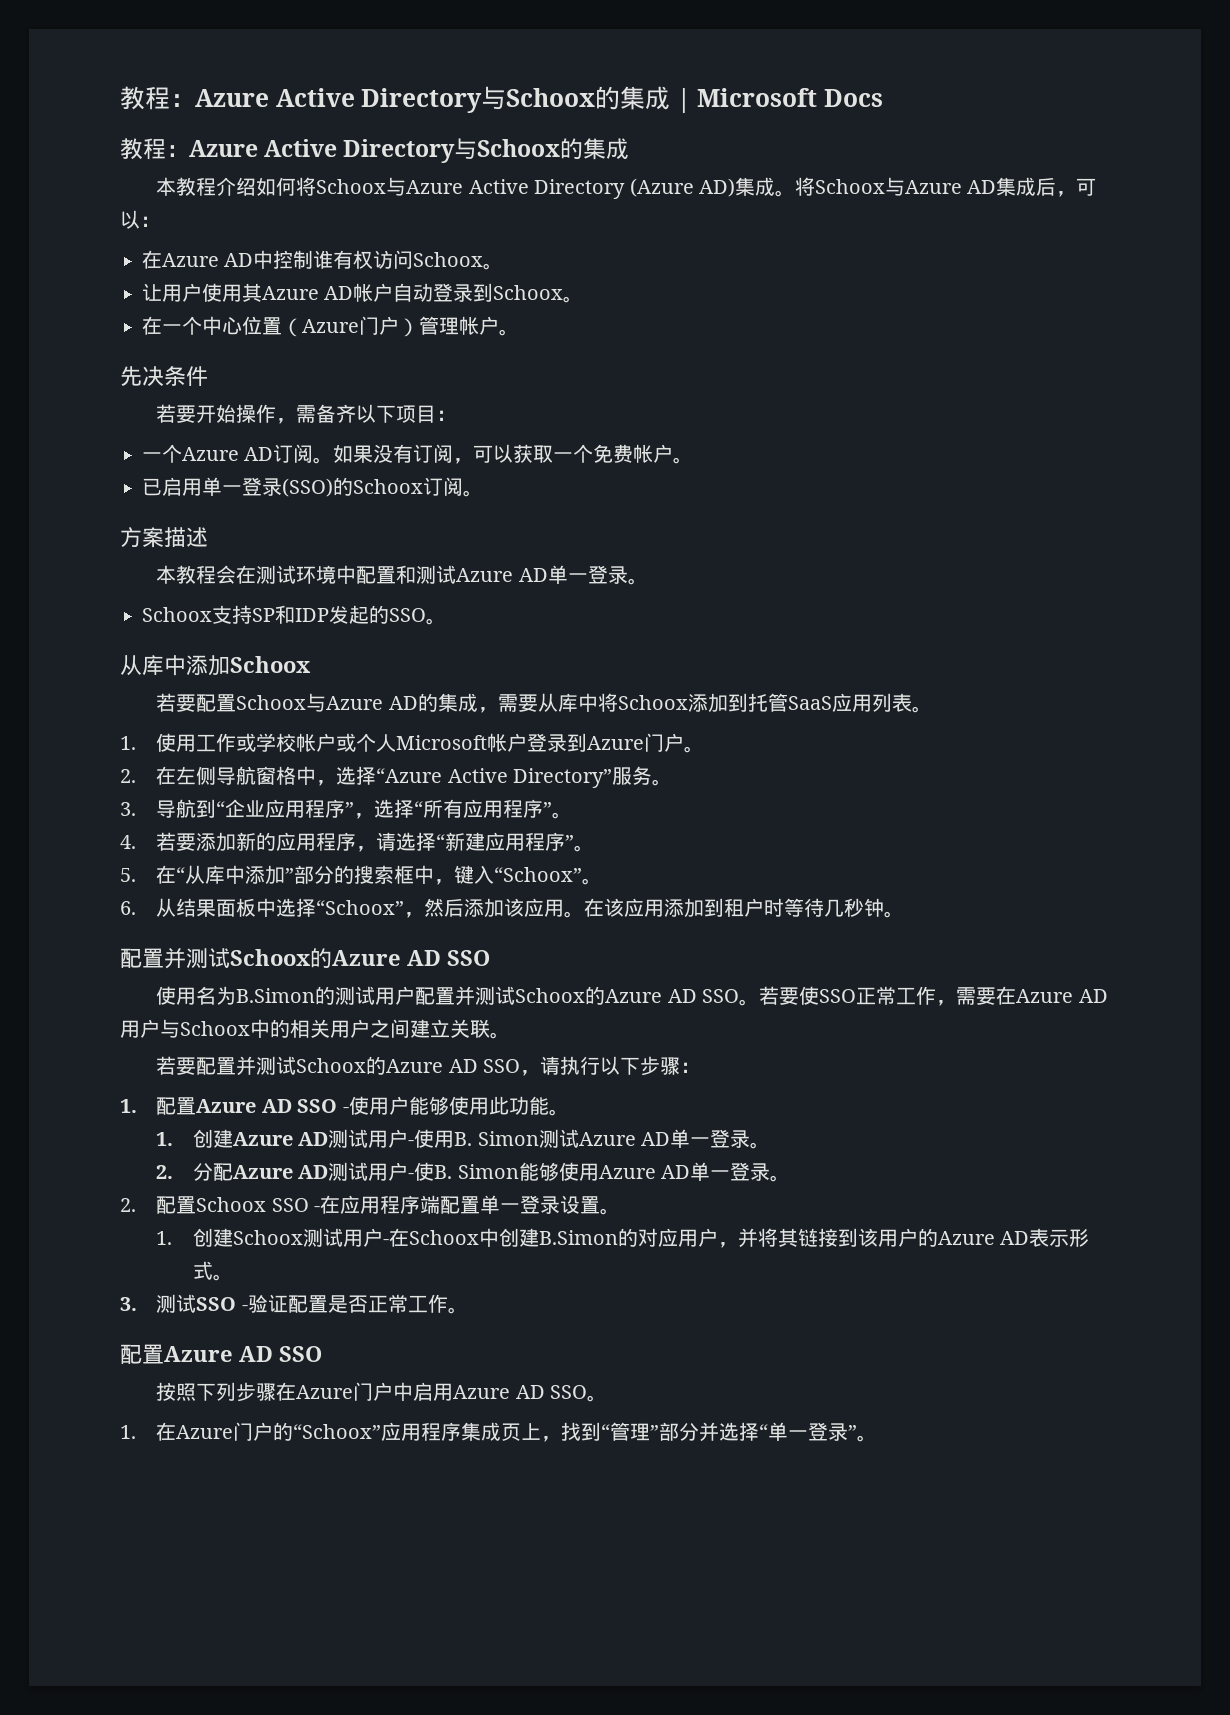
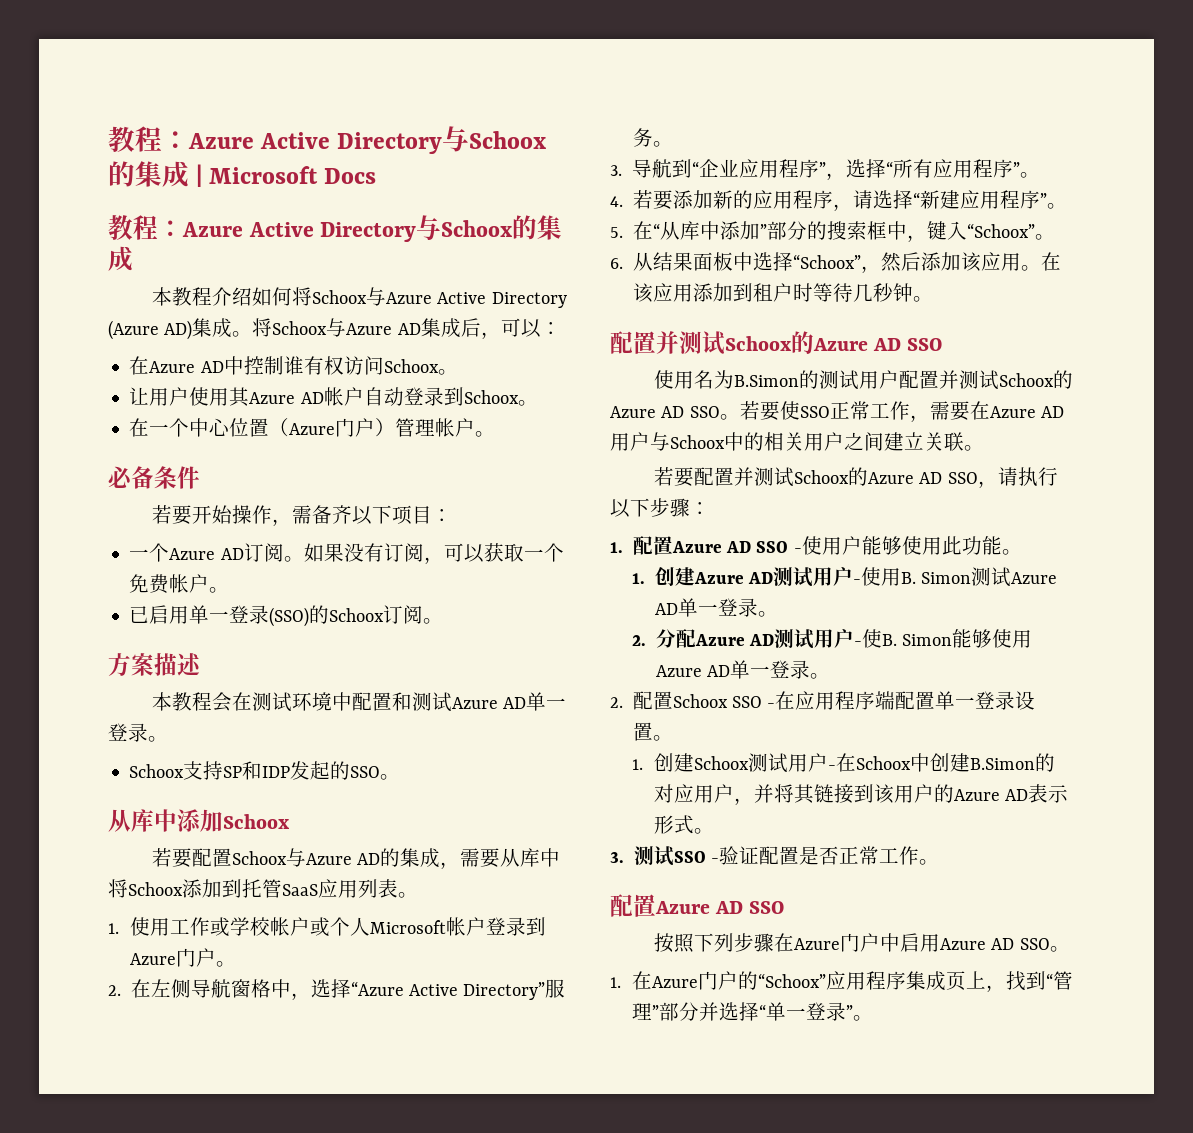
[120,366,164,386] 先决 -> [108,466,154,489] 必备

